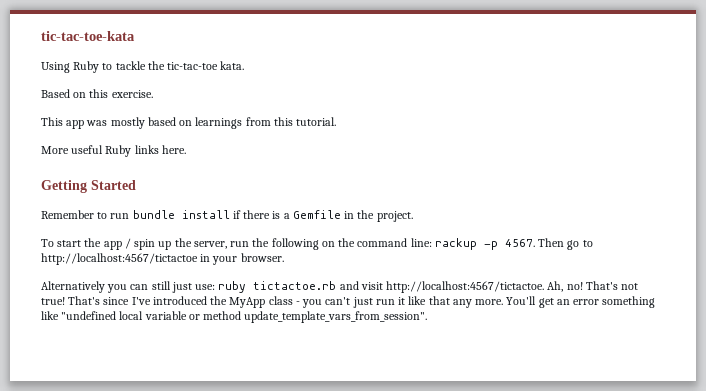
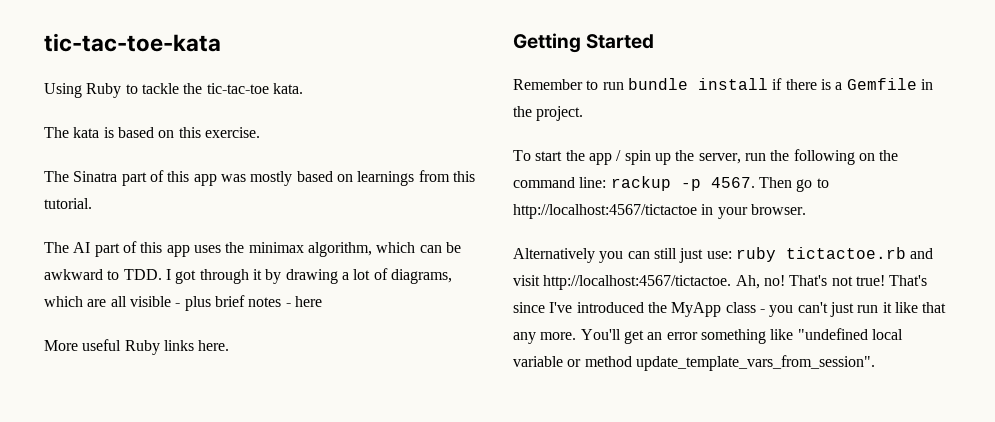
[41,89,70,98] Based -> [44,127,154,138] The kata is based
[41,117,63,126] This -> [44,170,190,186] The Sinatra part of this
(337, 121) none -> [44,241,461,257] [44,268,452,284] [44,295,322,311] // The AI part of this app uses the minimax algorithm, which can be awkward to TDD. I got through it by drawing a lot of diagrams, which are all visible - plus brief notes - here

